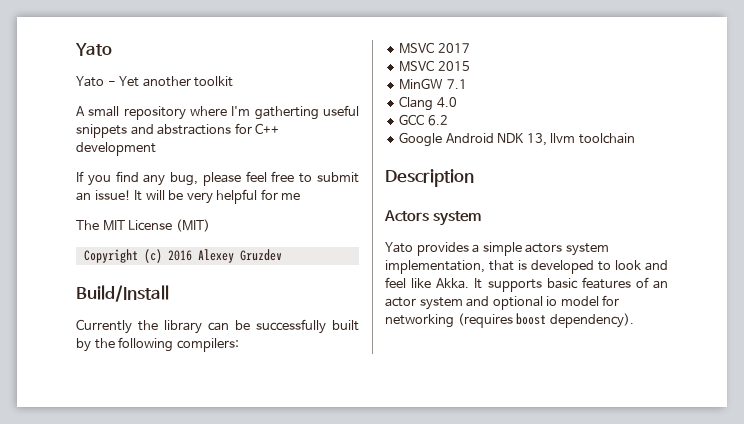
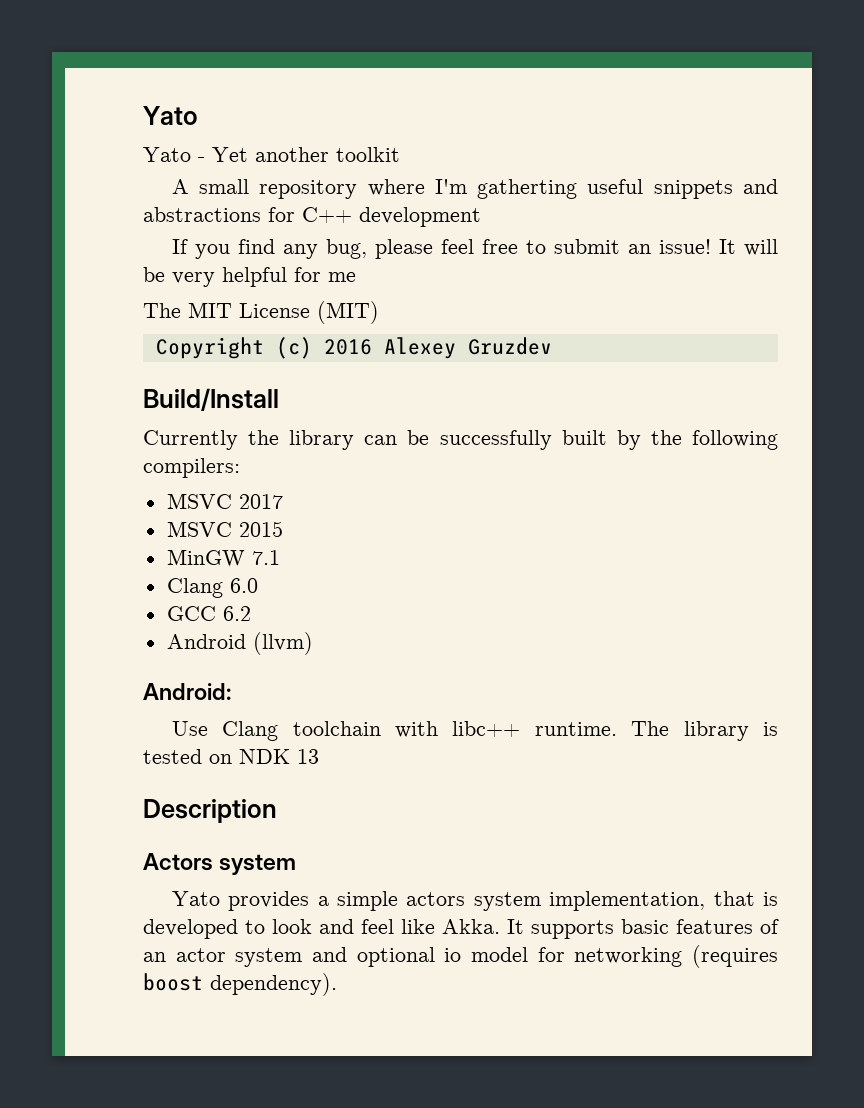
[436,97,457,108] 4.0 -> [229,578,258,593] 6.0
[399,132,635,147] Google Android NDK 13, llvm toolchain -> [166,632,313,655] [143,683,231,700] [171,721,779,741] [143,749,319,764] Android (llvm) // Android: // Use Clang toolchain with libc++ runtime. The library is tested on NDK 13

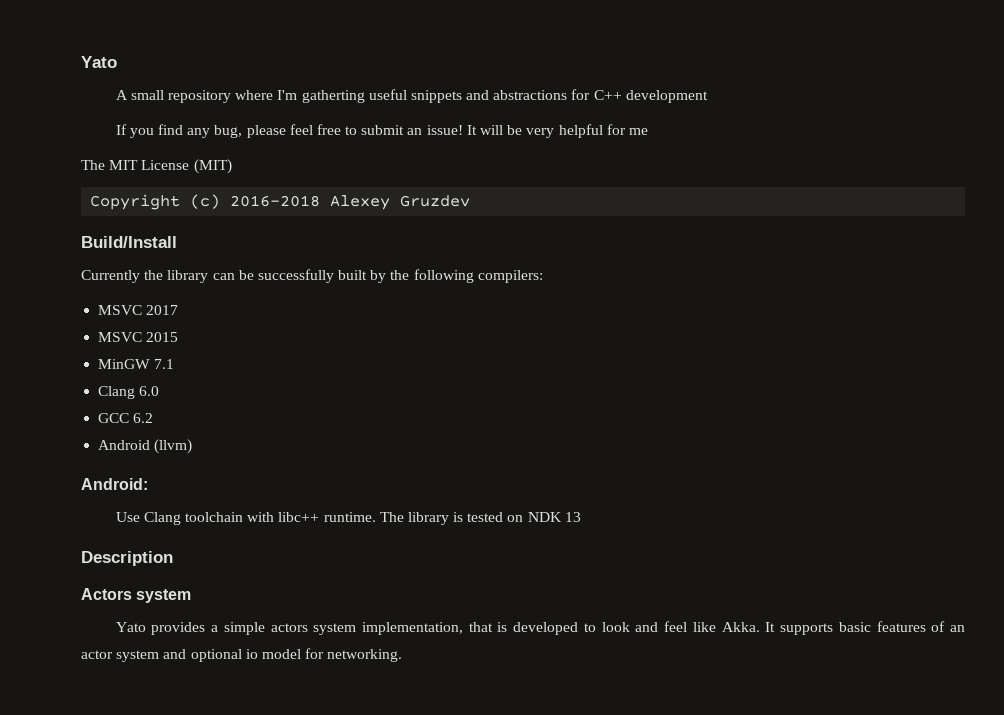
[143,106,198,125] [143,147,400,162] Yato // Yato - Yet another toolkit -> [81,56,117,68] Yato
[323,339,372,355] 2016 -> [230,195,321,207] 2016-2018
[574,945,778,968] [143,973,337,996] networking (requires boost dependency). -> [327,649,403,662] networking.

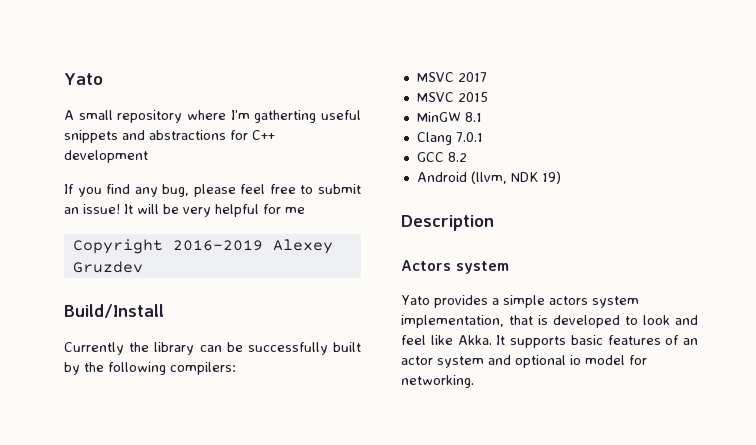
[81,159,232,174] // The MIT License (MIT) -> (305, 210) none
[190,194,321,209] (c) 2016-2018 -> [172,240,263,251] 2016-2019
[154,359,175,369] [98,386,160,399] 7.1 // Clang 6.0 -> [464,112,482,122] [416,132,483,145] 8.1 // Clang 7.0.1
[133,413,154,423] 6.2 -> [447,152,467,162] 8.2
[154,439,193,454] [81,478,148,490] [115,512,581,525] (llvm) // Android: // Use Clang toolchain with libc++ runtime. The library is tested on NDK 13 -> [470,171,561,184] (llvm, NDK 19)

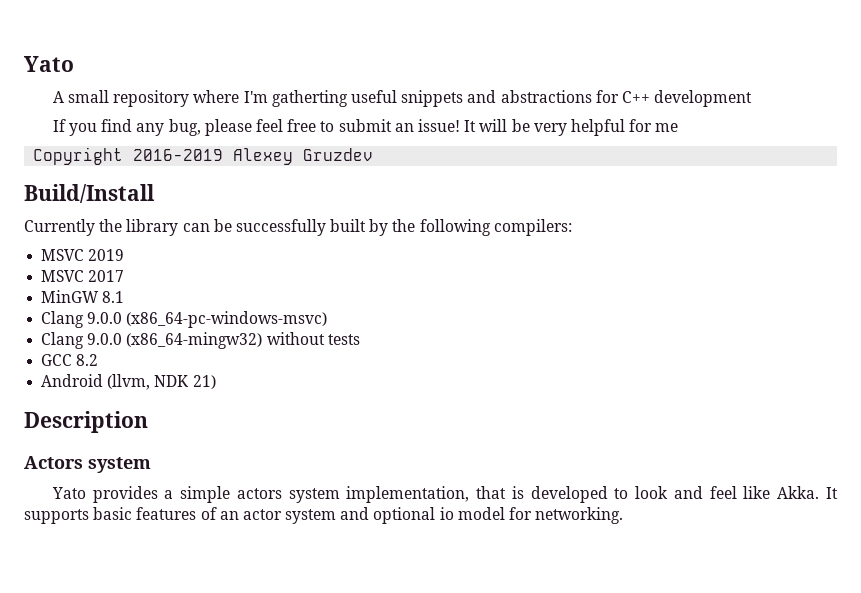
[457,72,487,82] [416,92,488,102] 2017 // MSVC 2015 -> [88,249,125,261] [41,270,125,282] 2019 // MSVC 2017
[455,132,483,142] 7.0.1 -> [87,311,328,328] [41,332,360,349] 9.0.0 (x86_64-pc-windows-msvc) // Clang 9.0.0 (x86_64-mingw32) without tests
[541,171,561,184] 19) -> [192,375,216,389] 21)

